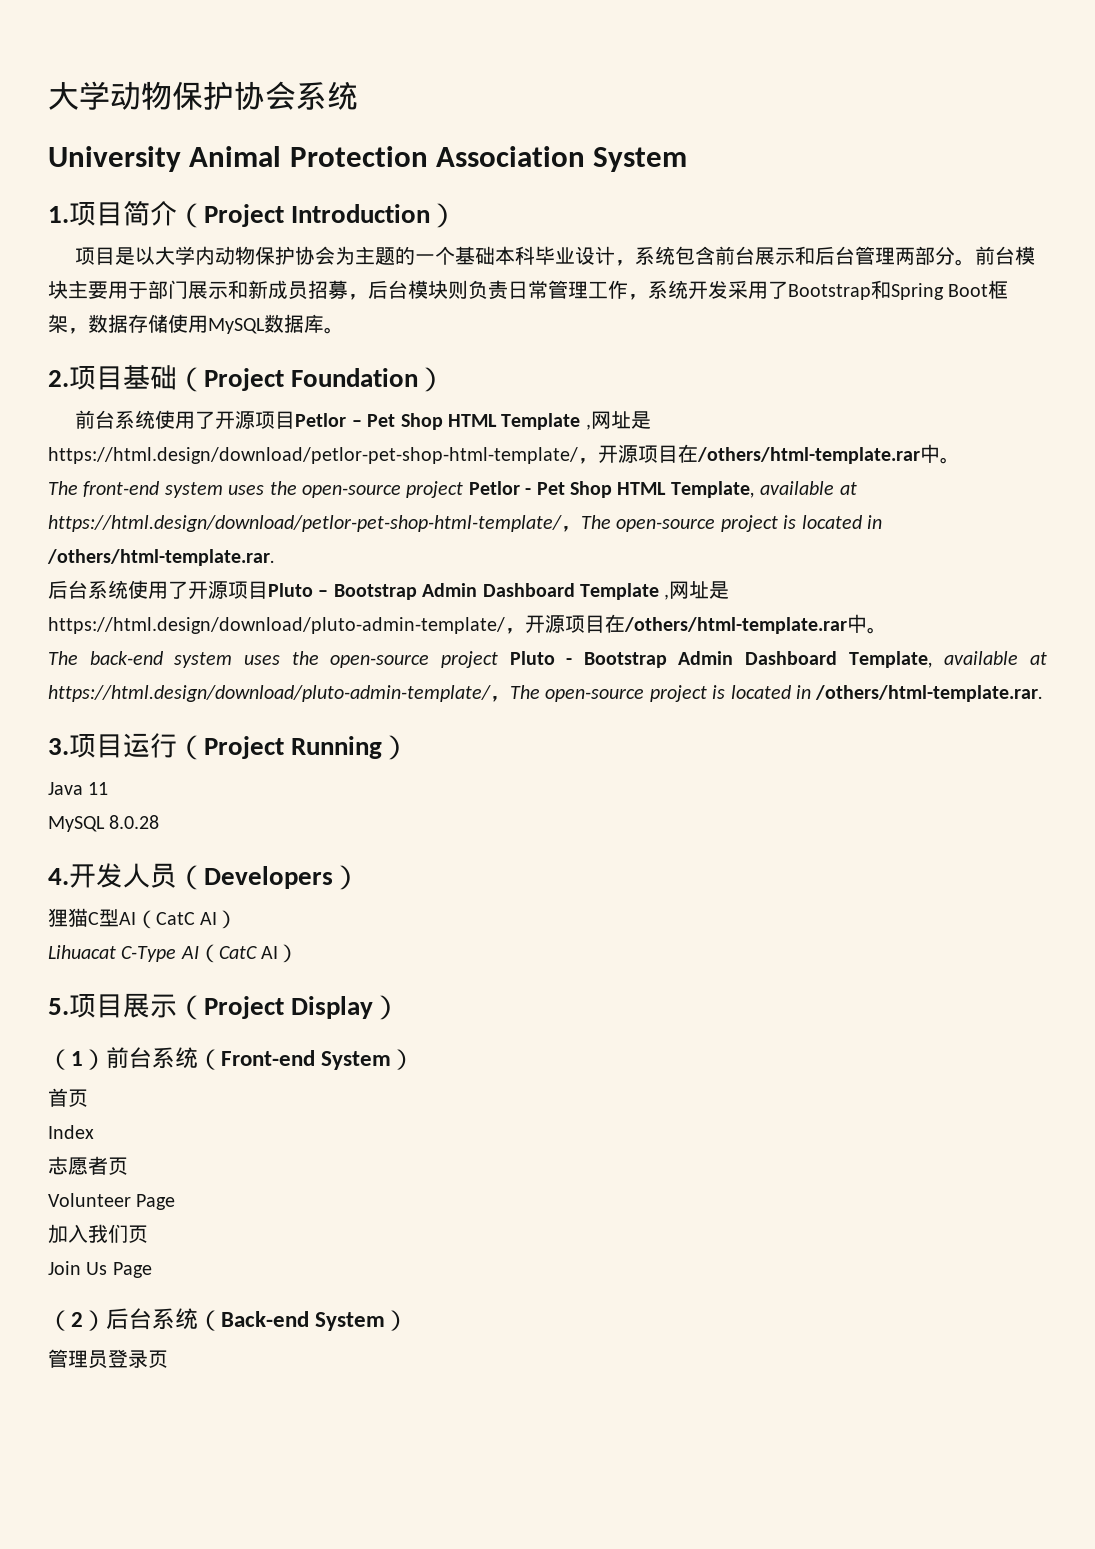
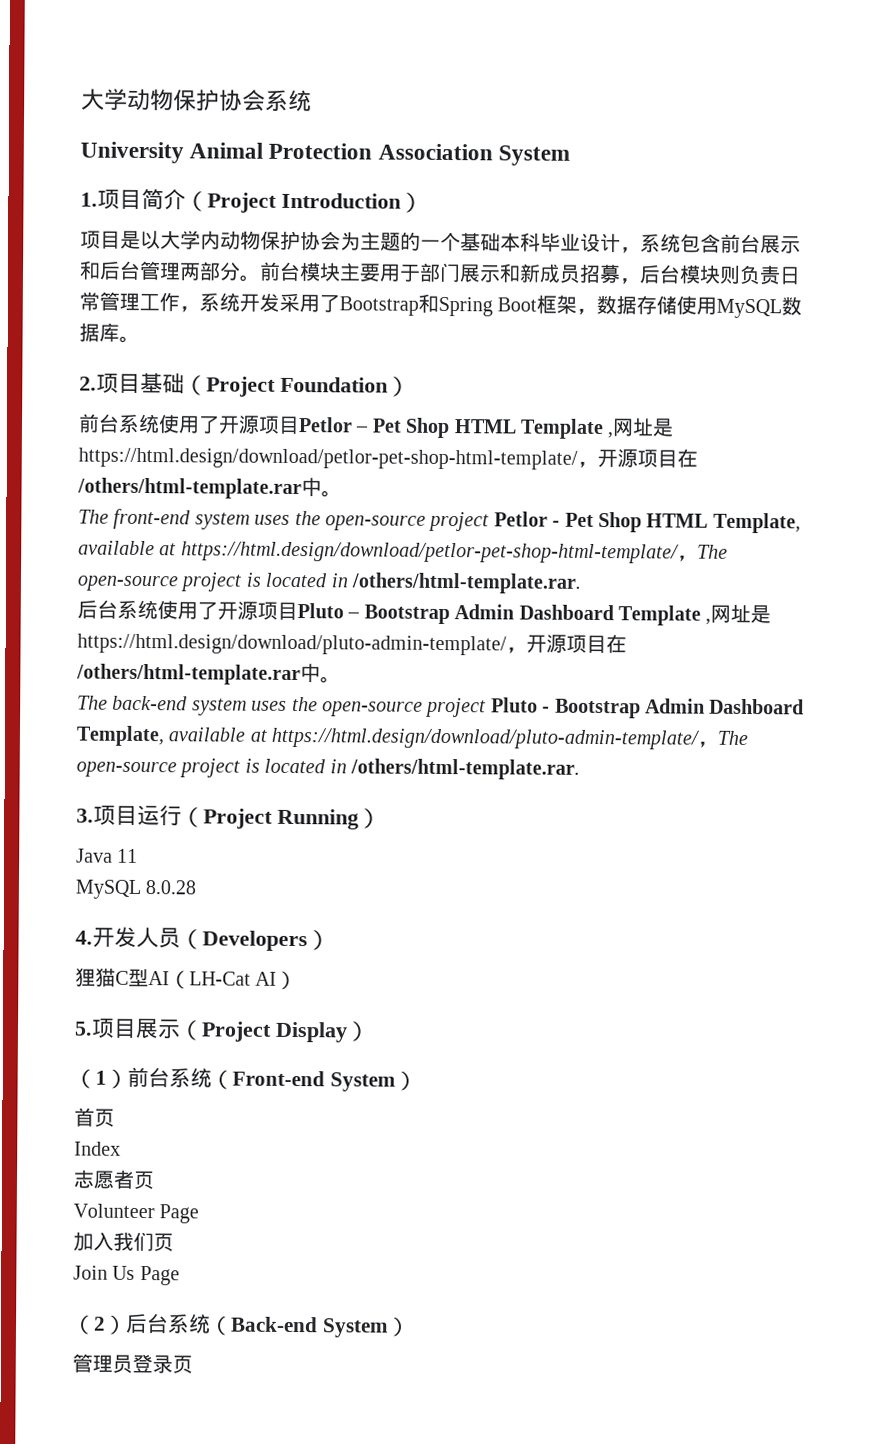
[156,910,238,929] [48,944,257,963] CatC AI） // Lihuacat C-Type AI（CatC -> [189,971,251,986] LH-Cat

